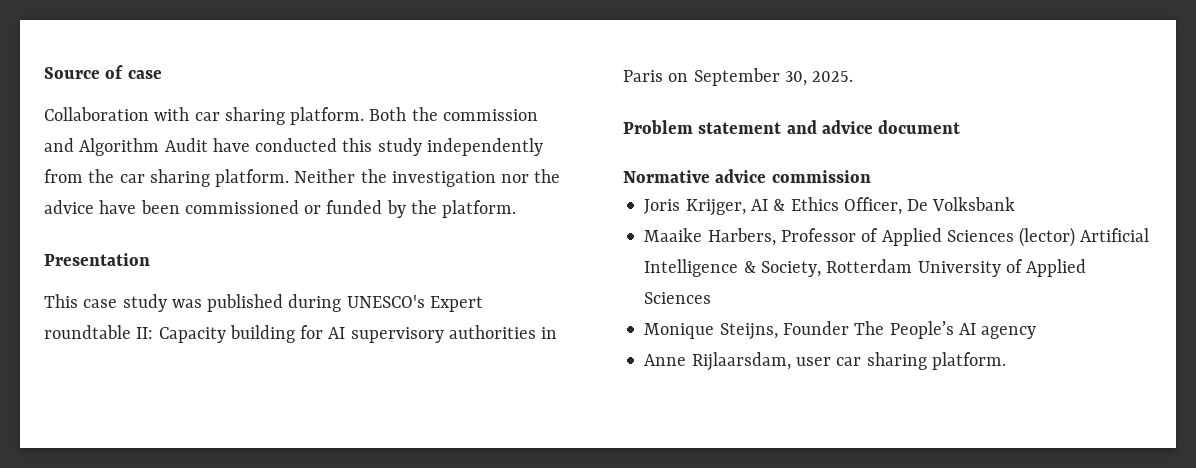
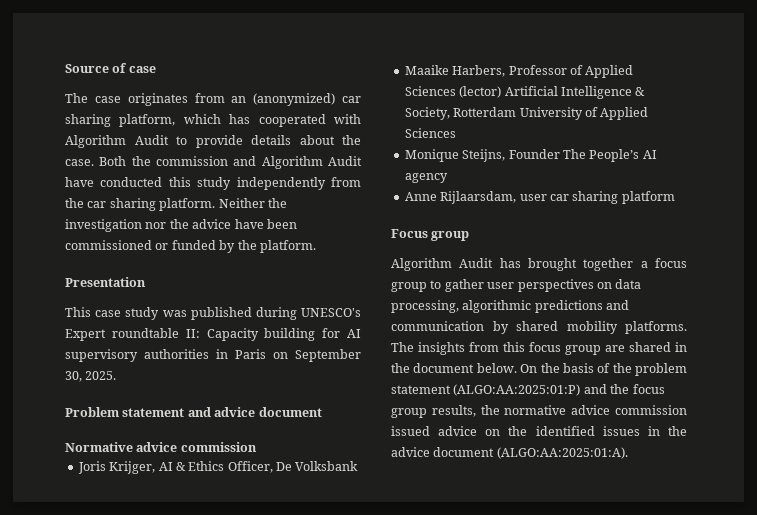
[44,107,365,125] Collaboration with car sharing platform. -> [65,93,361,106] [65,114,361,127] [65,135,361,148] [65,159,94,166] The case originates from an (anonymized) car sharing platform, which has cooperated with Algorithm Audit to provide details about the case.
[931,352,1006,370] platform. -> [621,191,675,204] [391,229,470,241] [391,258,687,271] [391,279,642,292] [391,300,630,313] [391,321,687,334] [391,342,687,355] [391,363,687,376] [391,384,665,396] [391,405,687,418] [391,426,687,436] [391,447,628,459] platform // Focus group // Algorithm Audit has brought together a focus group to gather user perspectives on data processing, algorithmic predictions and communication by shared mobility platforms. The insights from this focus group are shared in the document below. On the basis of the problem statement (ALGO:AA:2025:01:P) and the focus group results, the normative advice commission issued advice on the identified issues in the advice document (ALGO:AA:2025:01:A).

